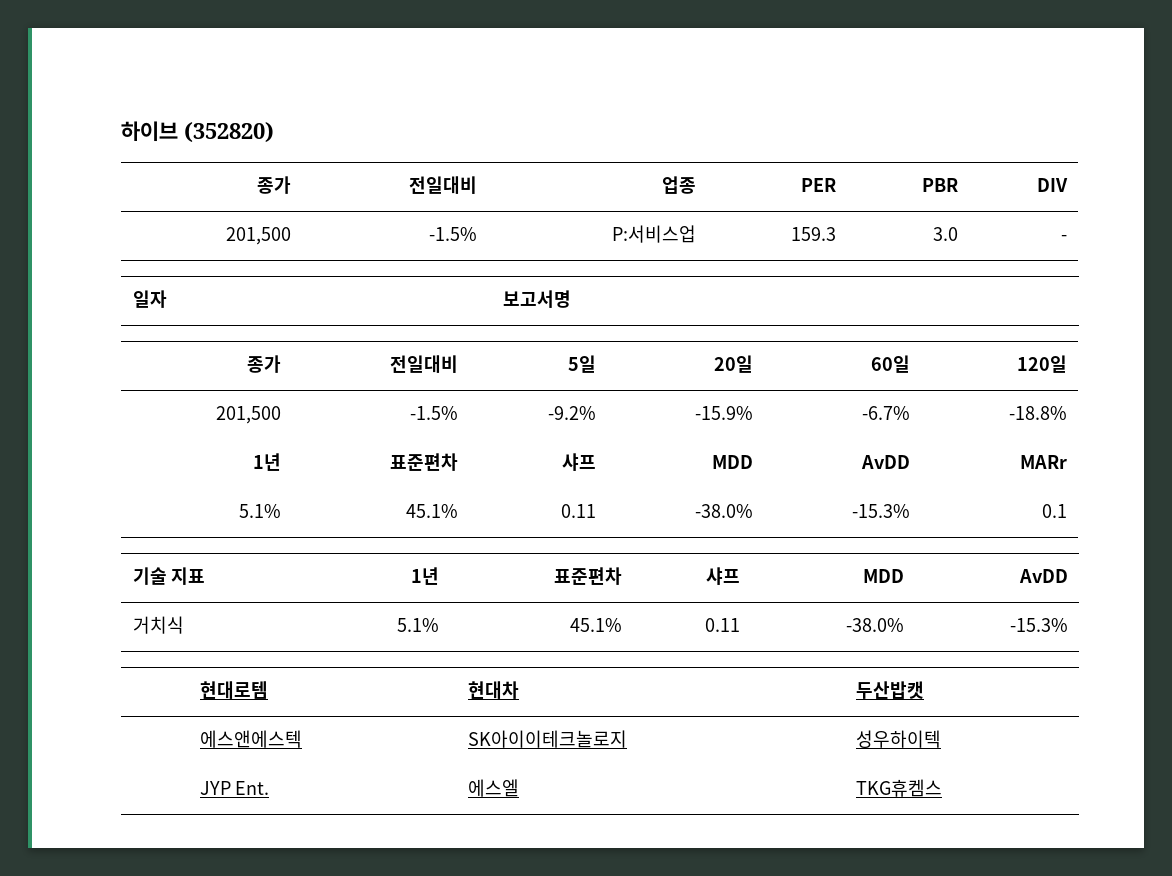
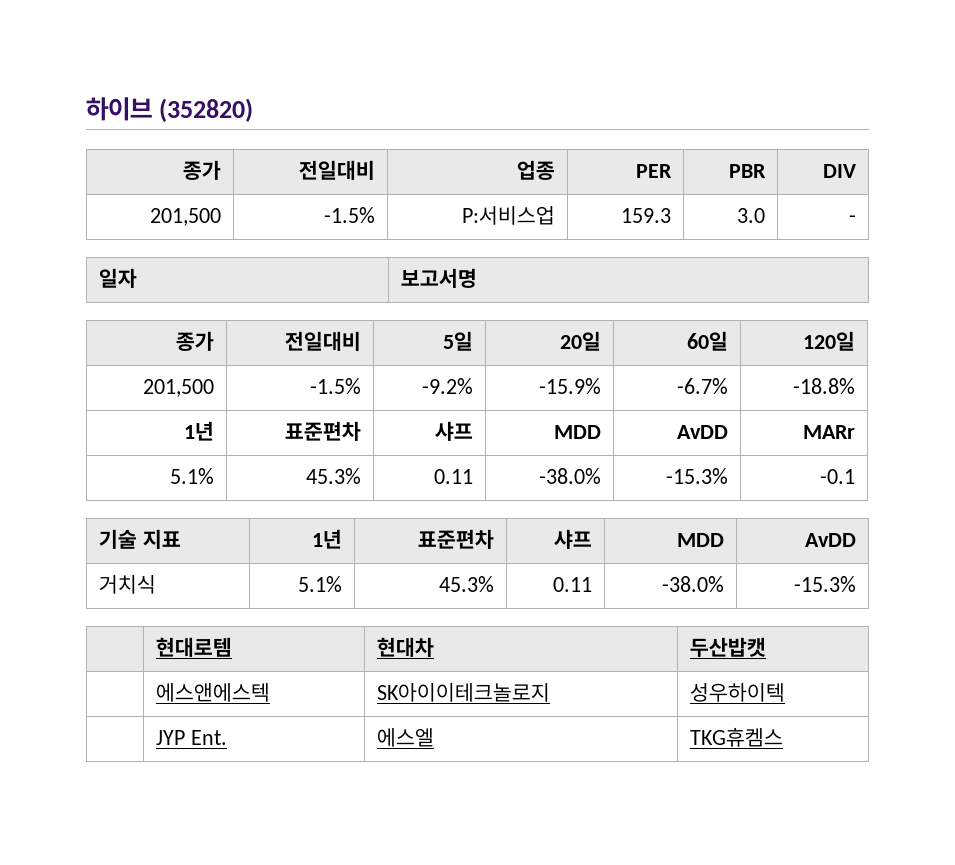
[405,504,458,518] 45.1% -> [305,468,361,484] 45.3%
[1041,504,1067,518] 0.1 -> [819,469,855,484] -0.1
[569,618,622,632] 45.1% -> [438,576,494,592] 45.3%

